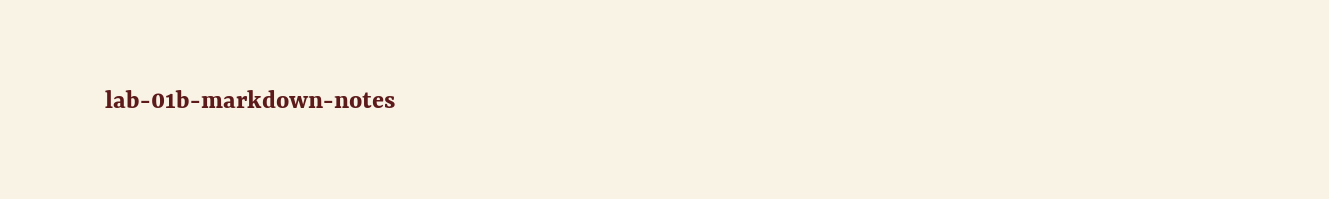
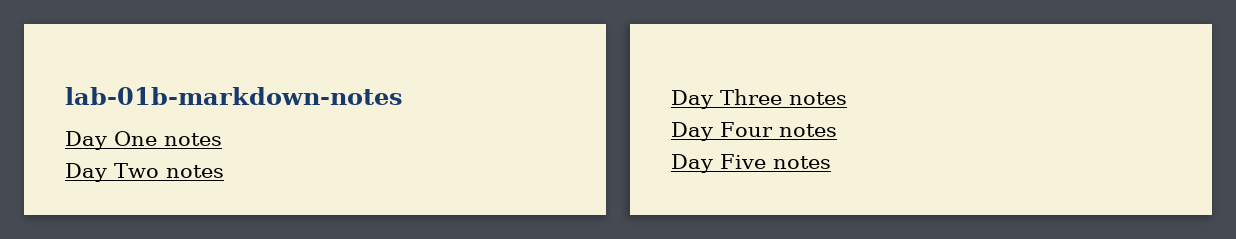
(395, 99) none -> [65,131,222,150] [65,163,224,182] [671,89,847,109] [671,122,837,141] [671,154,831,173] // Day One notes // Day Two notes // Day Three notes // Day Four notes // Day Five notes

